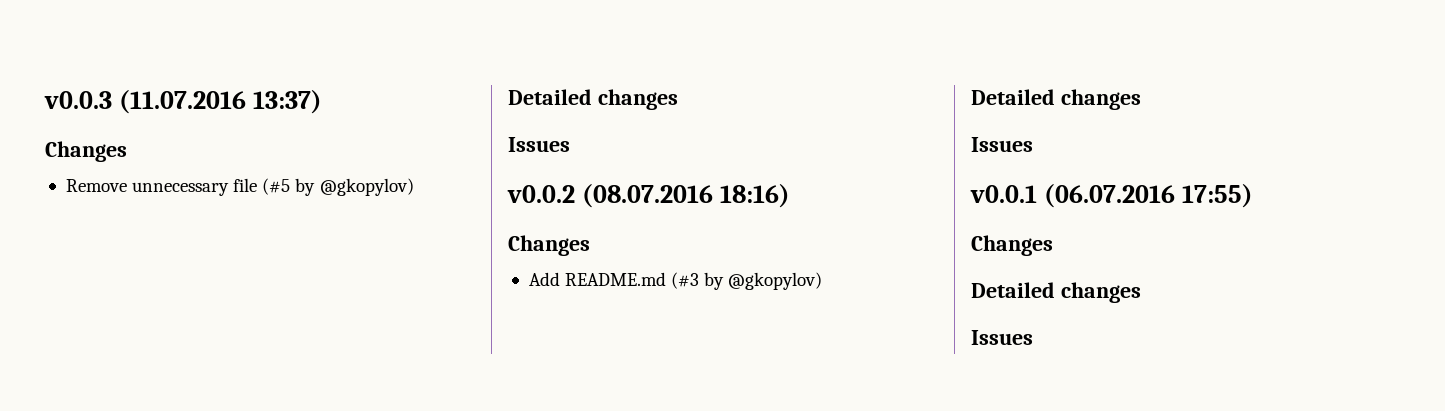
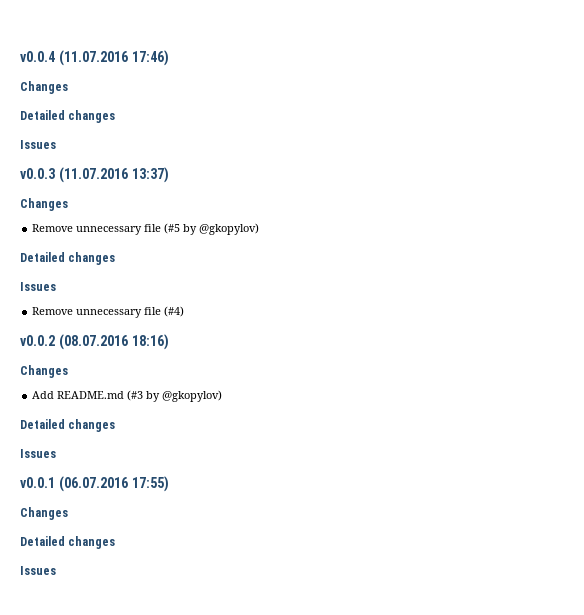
(44, 100) none -> [20,50,169,66] [20,81,68,94] [20,110,116,123] [20,140,56,149] v0.0.4 (11.07.2016 17:46) // Changes // Detailed changes // Issues //
(570, 144) none -> [32,306,185,318] // Remove unnecessary file (#4)

